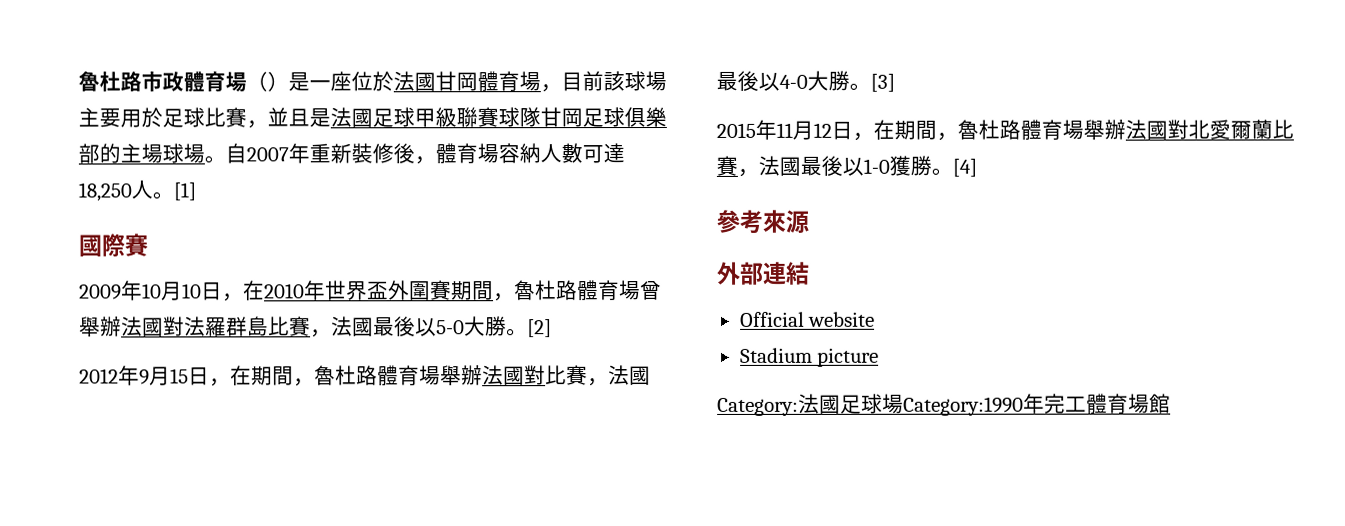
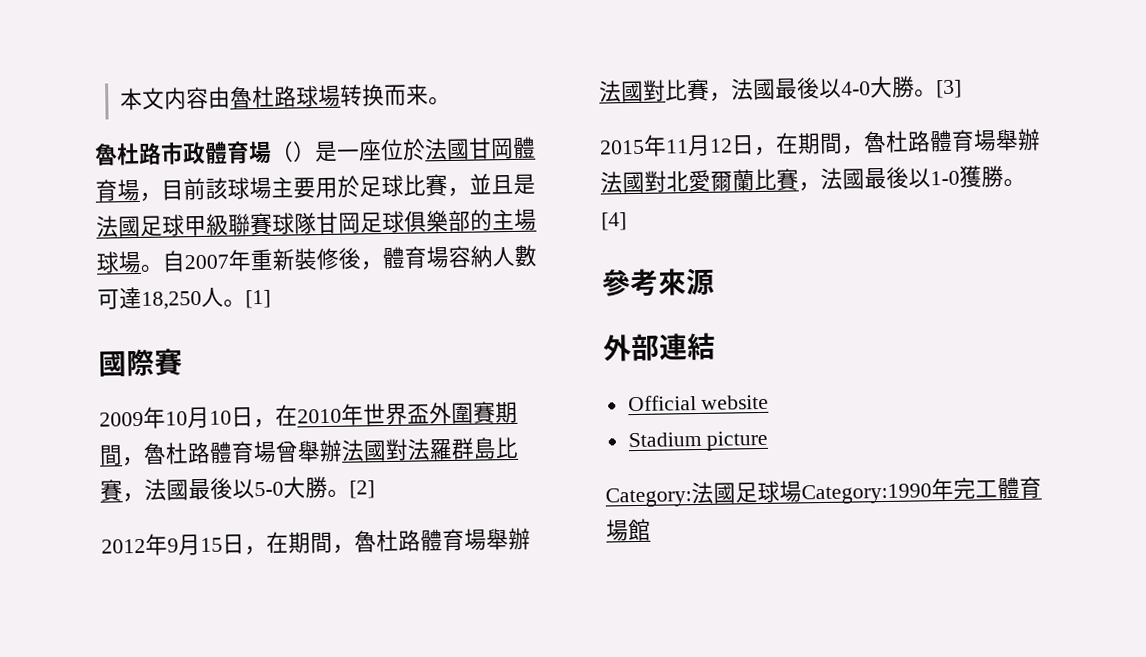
(78, 81) none -> [120,83,452,111] 本文内容由魯杜路球場转换而来。 //

